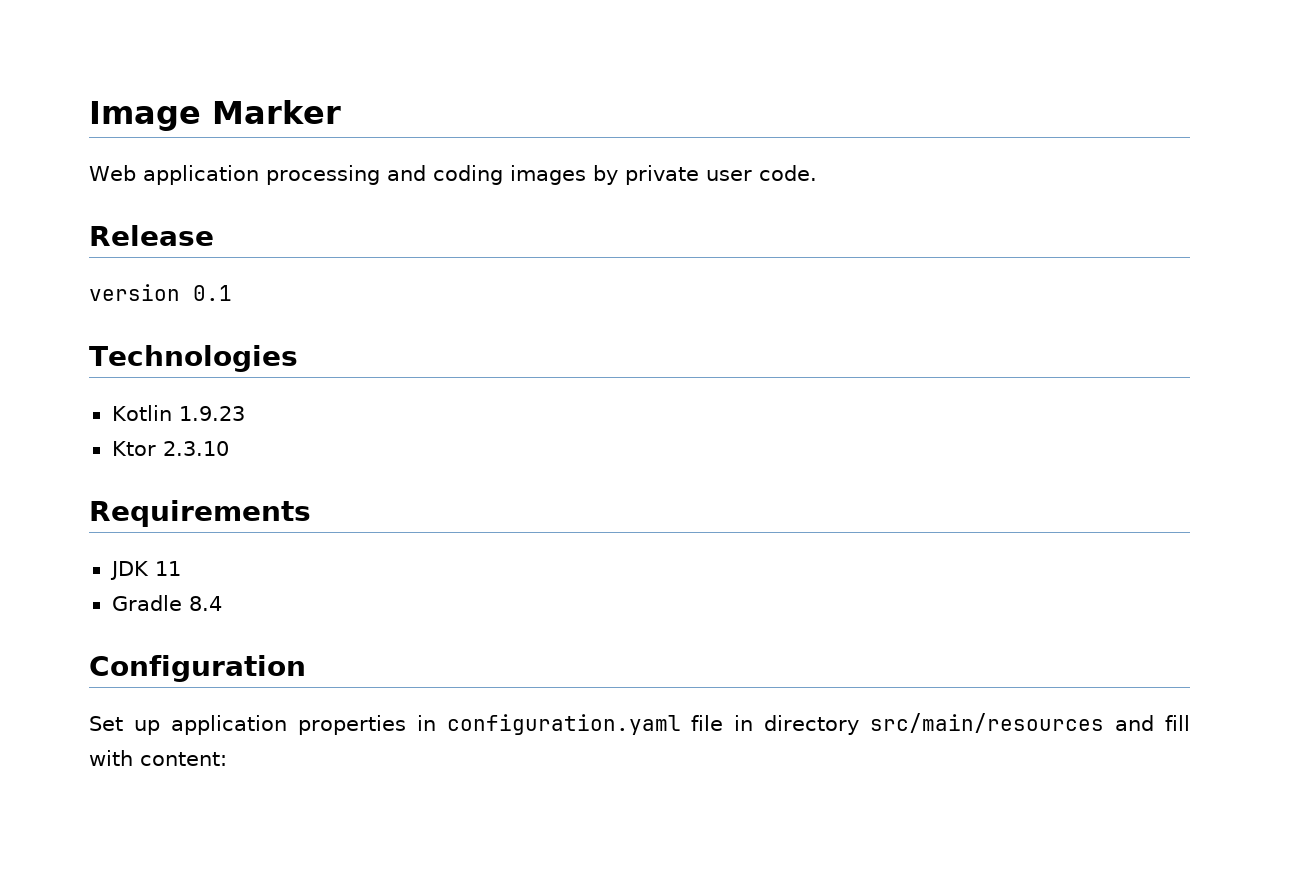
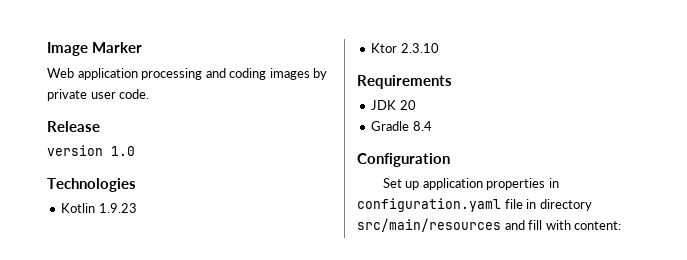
[193,285,232,301] 0.1 -> [111,146,135,156] 1.0
[154,561,181,576] 11 -> [399,100,416,110] 20

